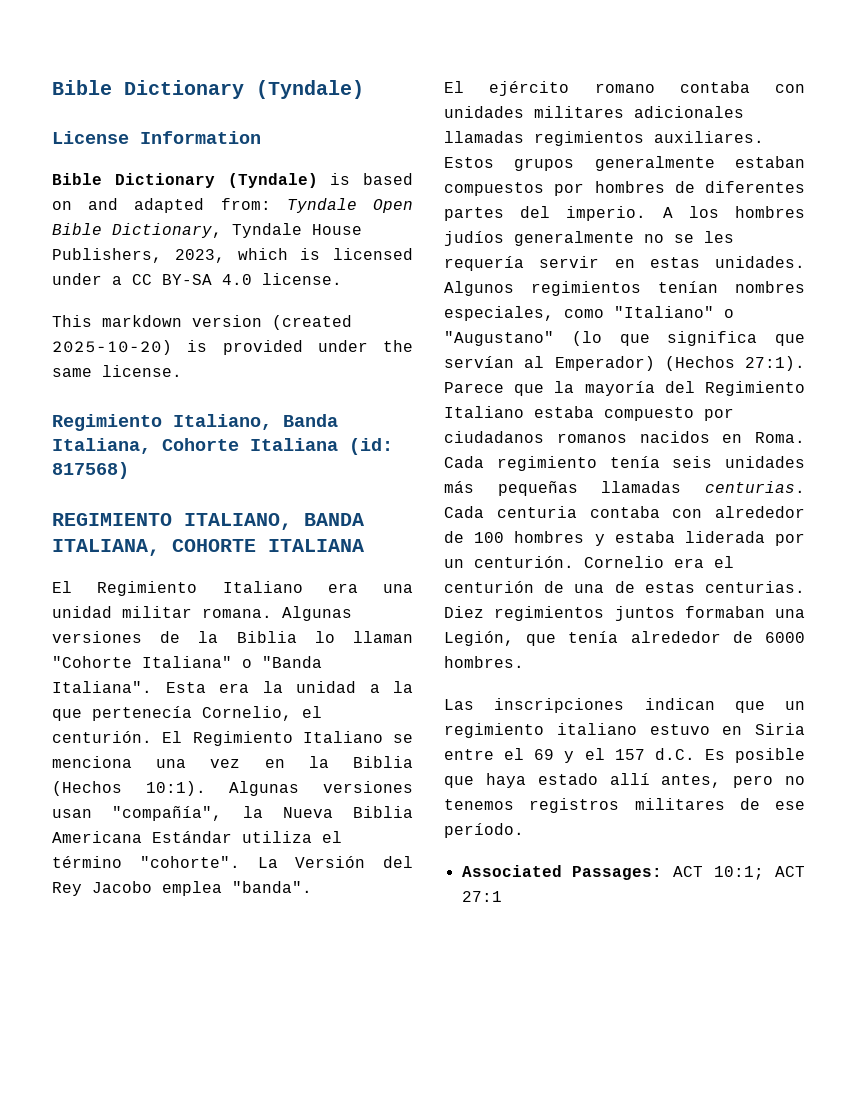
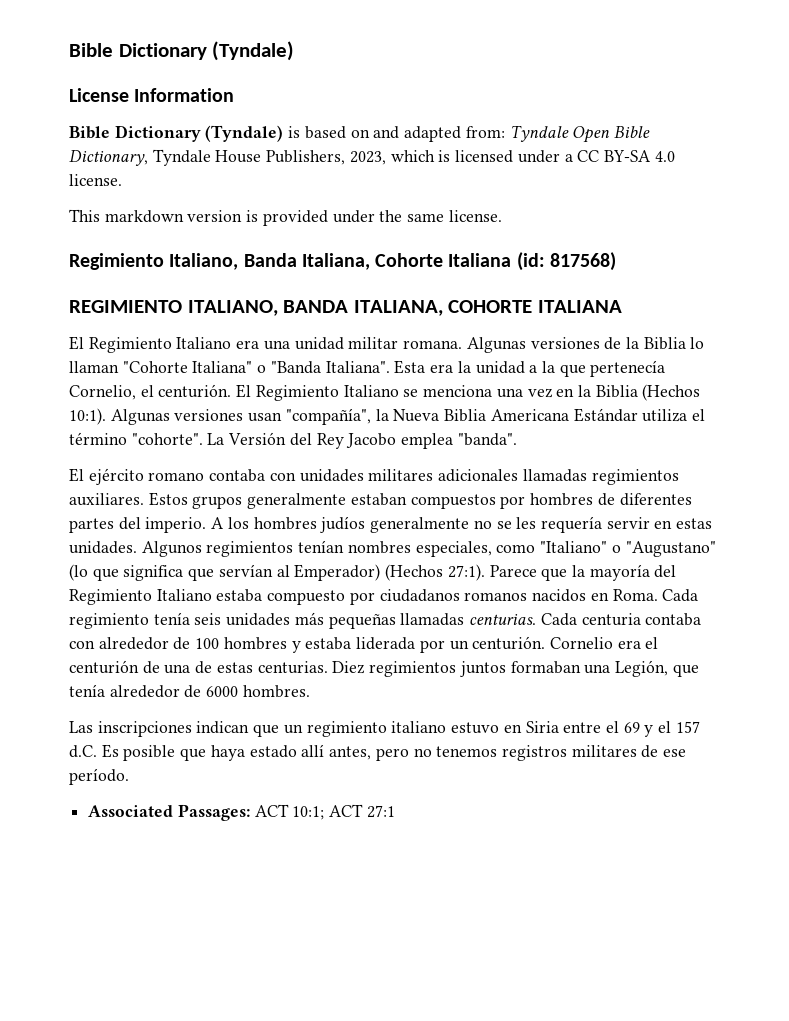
[272,315,352,330] [52,340,172,355] (created 2025-10-20) -> (243, 216) none

